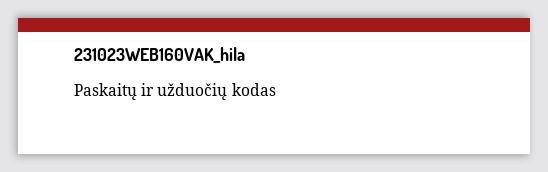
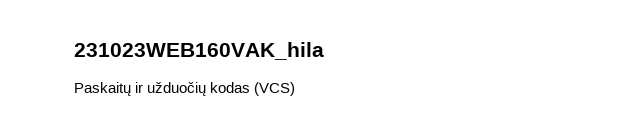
(276, 89) none -> [254,82,296,96] (VCS)

